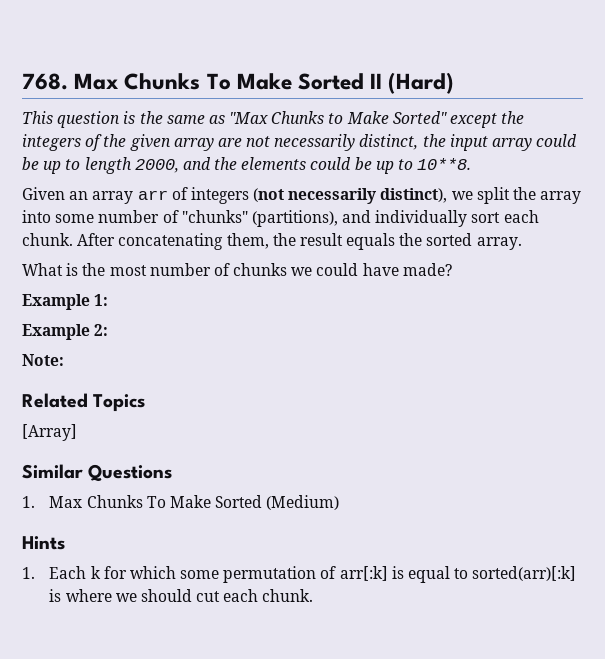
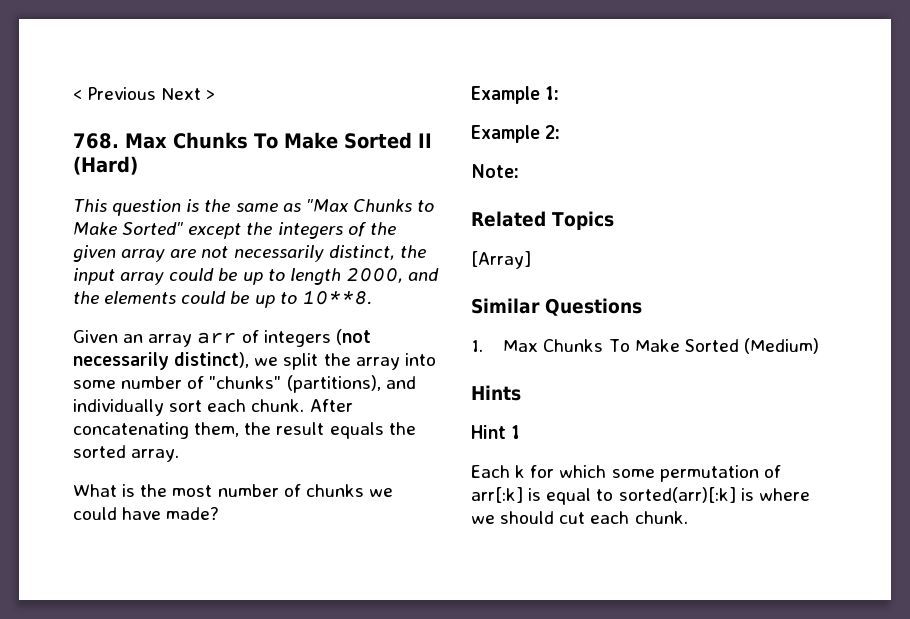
(22, 81) none -> [73,87,216,100] < Previous Next > //
[22,567,35,579] 1. -> [471,425,521,439] Hint 1 //

